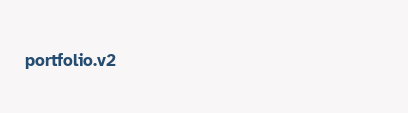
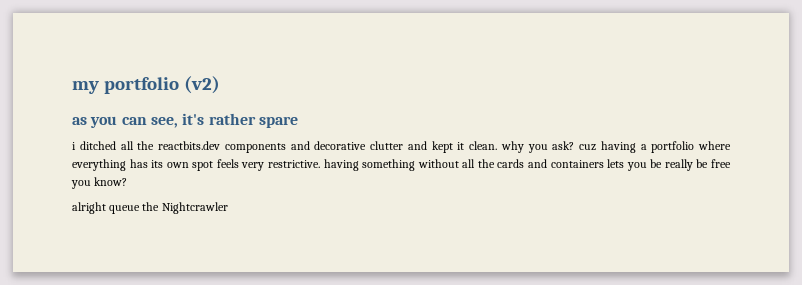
[25,53,116,69] portfolio.v2 -> [72,76,220,94] [72,113,298,128] [72,141,731,153] [72,159,731,171] [71,177,128,189] [72,202,228,214] my portfolio (v2) // as you can see, it's rather spare // i ditched all the reactbits.dev components and decorative clutter and kept it clean. why you ask? cuz having a portfolio where everything has its own spot feels very restrictive. having something without all the cards and containers lets you be really be free you know? // alright queue the Nightcrawler

